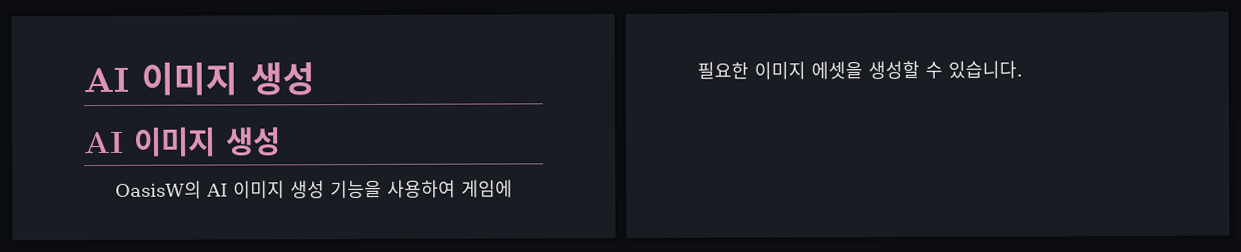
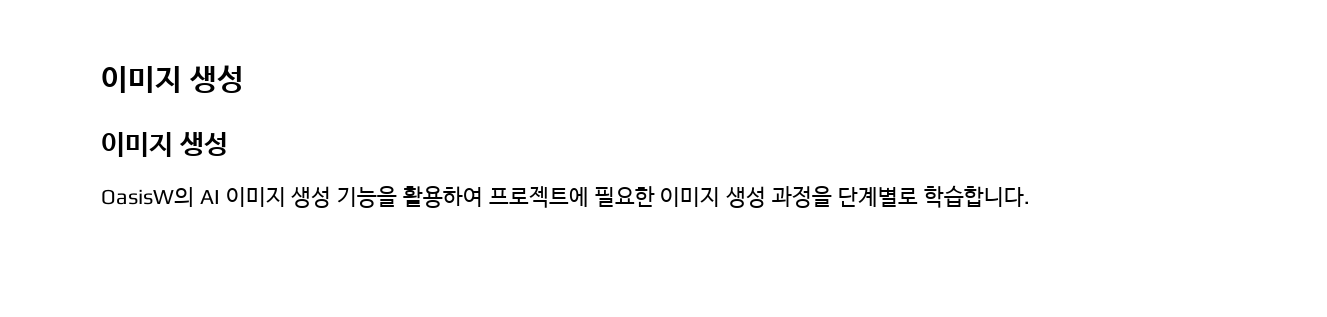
[83,61,315,96] [84,131,124,154] AI 이미지 생성 // AI -> [101,65,244,93] 이미지 생성 //
[387,179,514,198] [697,60,1023,80] 사용하여 게임에 필요한 이미지 에셋을 생성할 수 있습니다. -> [403,185,1030,208] 활용하여 프로젝트에 필요한 이미지 생성 과정을 단계별로 학습합니다.

